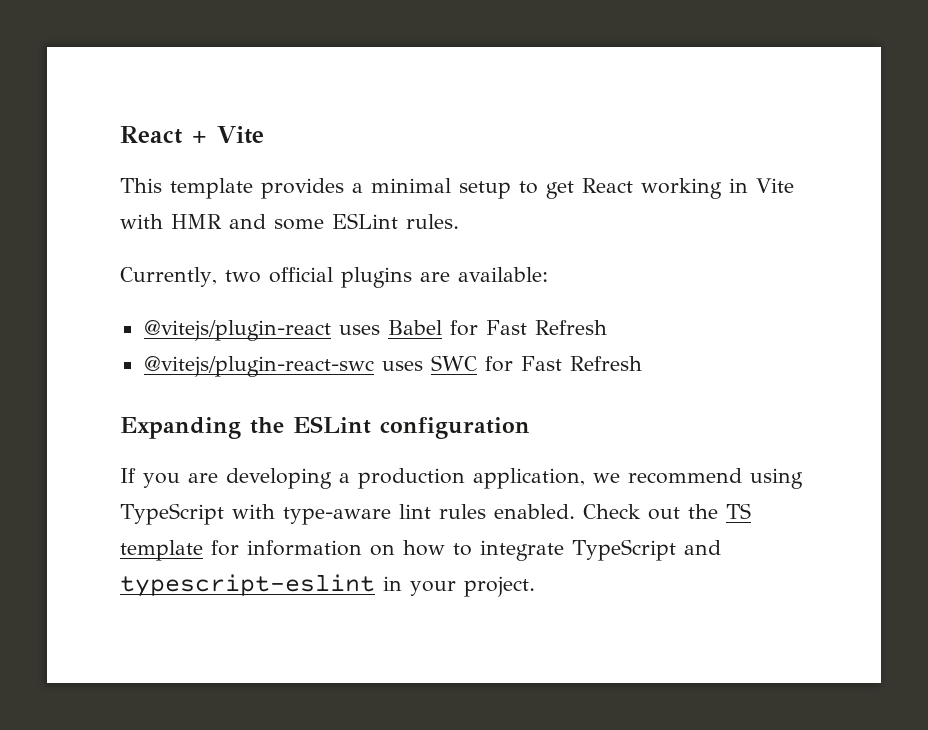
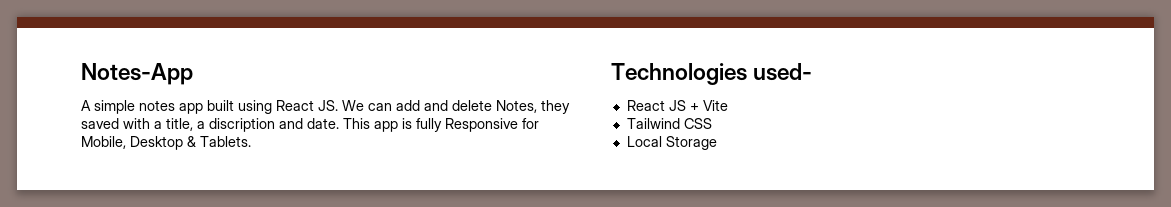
[120,126,264,144] [120,178,794,199] [120,213,459,230] [120,267,548,288] [143,320,607,341] [143,355,642,377] [120,416,530,439] [120,468,803,489] [120,503,751,525] [120,539,721,561] [120,574,535,597] React + Vite // This template provides a minimal setup to get React working in Vite with HMR and some ESLint rules. // Currently, two official plugins are available: // @vitejs/plugin-react uses Babel for Fast Refresh // @vitejs/plugin-react-swc uses SWC for Fast Refresh // Expanding the ESLint configuration // If you are developing a production application, we recommend using TypeScript with type-aware lint rules enabled. Check out the TS template for information on how to integrate TypeScript and typescript-eslint in your project. -> [81,63,193,85] [81,100,570,114] [81,118,539,132] [81,136,251,150] [611,63,813,85] [626,100,728,111] [626,118,712,129] [626,136,717,150] Notes-App // A simple notes app built using React JS. We can add and delete Notes, they saved with a title, a discription and date. This app is fully Responsive for Mobile, Desktop & Tablets. // Technologies used- // React JS + Vite // Tailwind CSS // Local Storage

